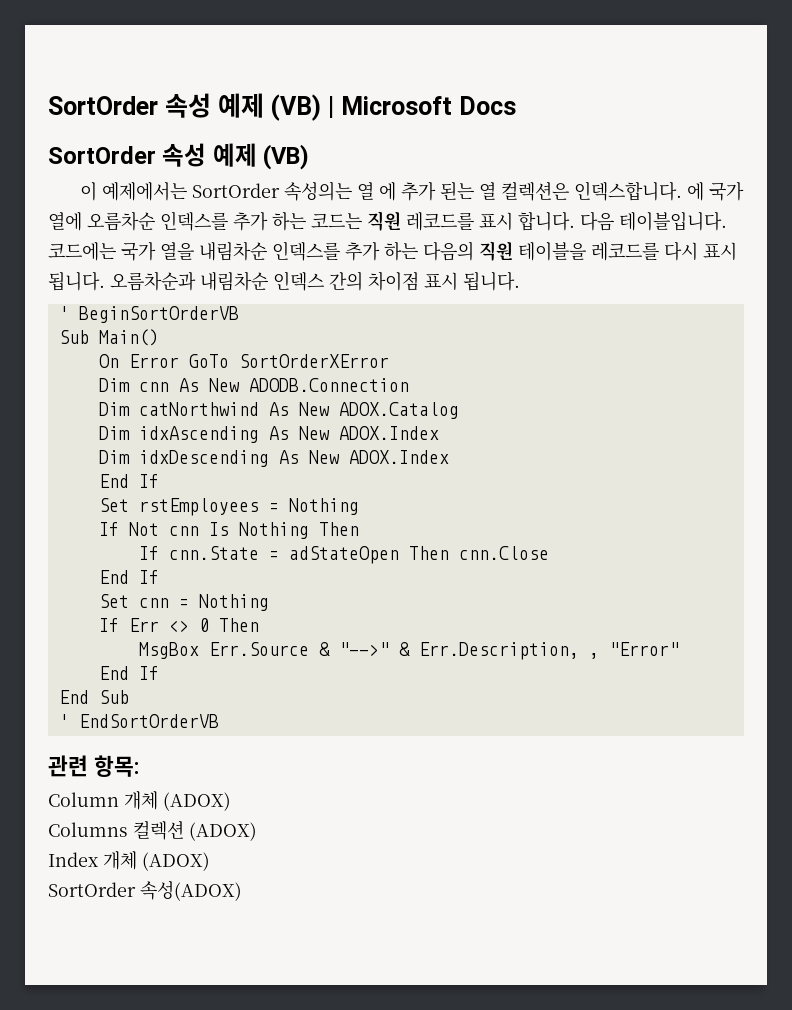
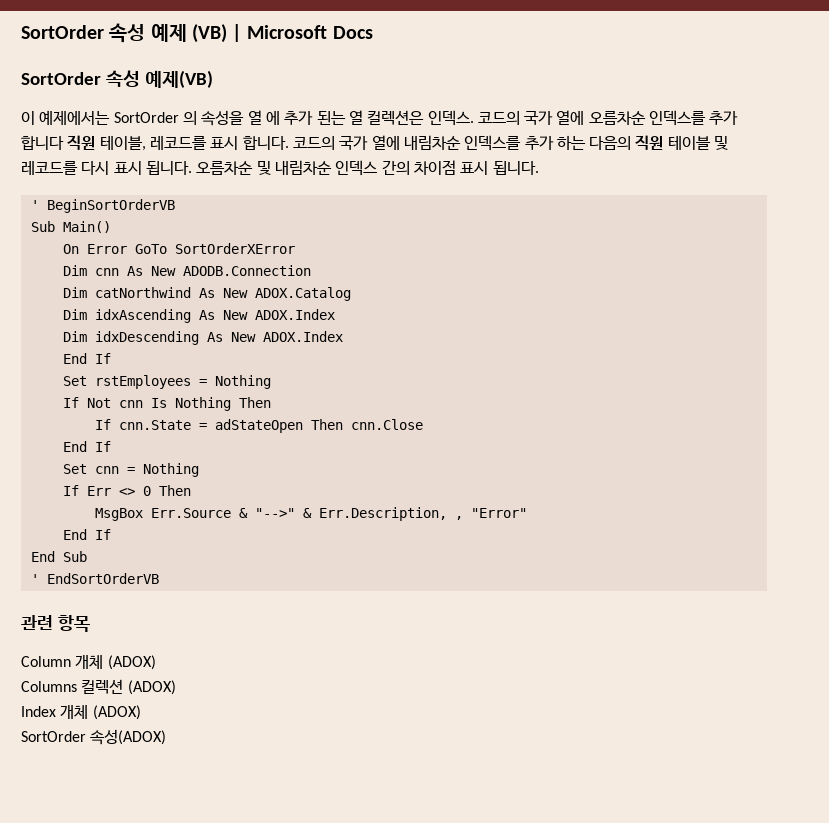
[212,143,310,170] 예제 (VB) -> [144,70,213,88] 예제(VB)
[283,181,352,201] 속성의는 -> [182,110,245,126] 의 속성을
[573,181,704,201] 인덱스합니다. 에 -> [427,110,520,126] 인덱스. 코드의
[272,211,727,231] [48,242,194,261] 하는 코드는 직원 레코드를 표시 합니다. 다음 테이블입니다. 코드에는 국가 열을 -> [21,135,400,151] 합니다 직원 테이블, 레코드를 표시 합니다. 코드의 국가 열에
[518,242,586,261] 테이블을 -> [667,135,729,150] 테이블 및
[110,271,196,291] 오름차순과 -> [196,161,271,175] 오름차순 및
[93,755,139,777] 항목: -> [57,615,90,632] 항목

